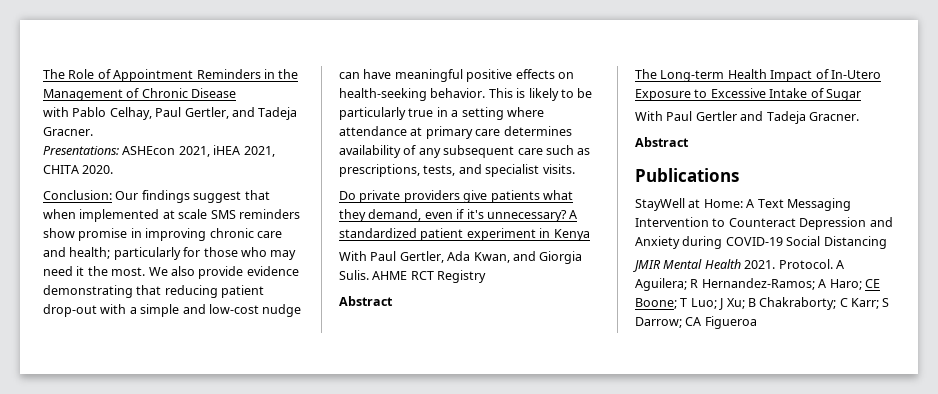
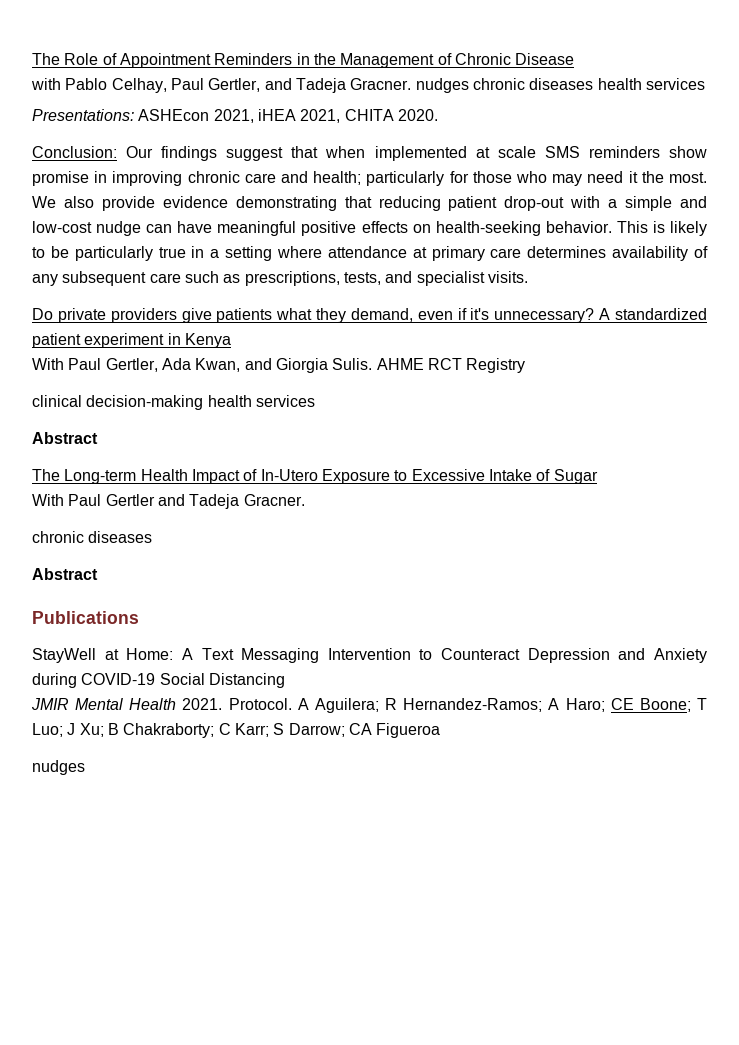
(93, 131) none -> [415,78,705,93] nudges chronic diseases health services
(487, 276) none -> [32,395,315,410] // clinical decision-making health services
(859, 116) none -> [32,531,153,543] // chronic diseases
(757, 322) none -> [32,760,85,775] // nudges

